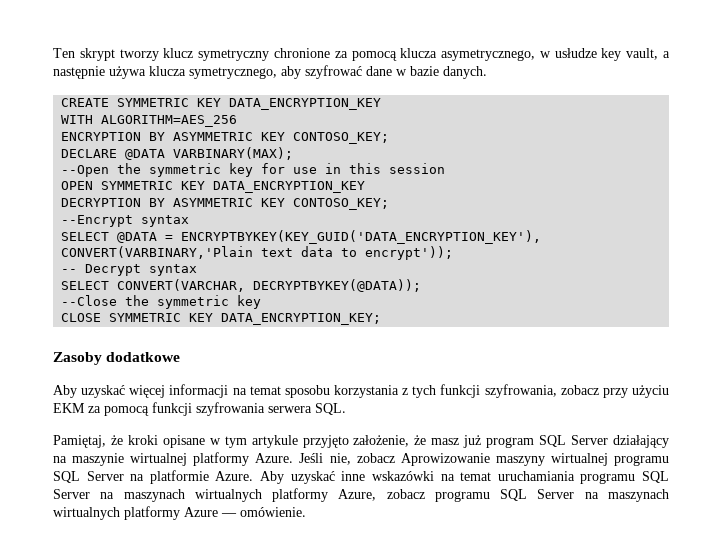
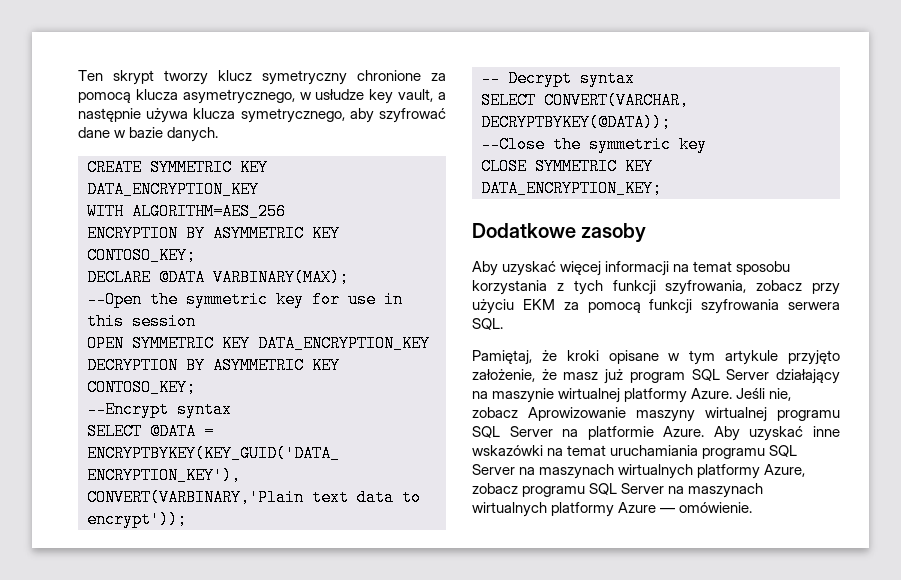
[53,352,181,365] Zasoby dodatkowe -> [472,223,647,243] Dodatkowe zasoby

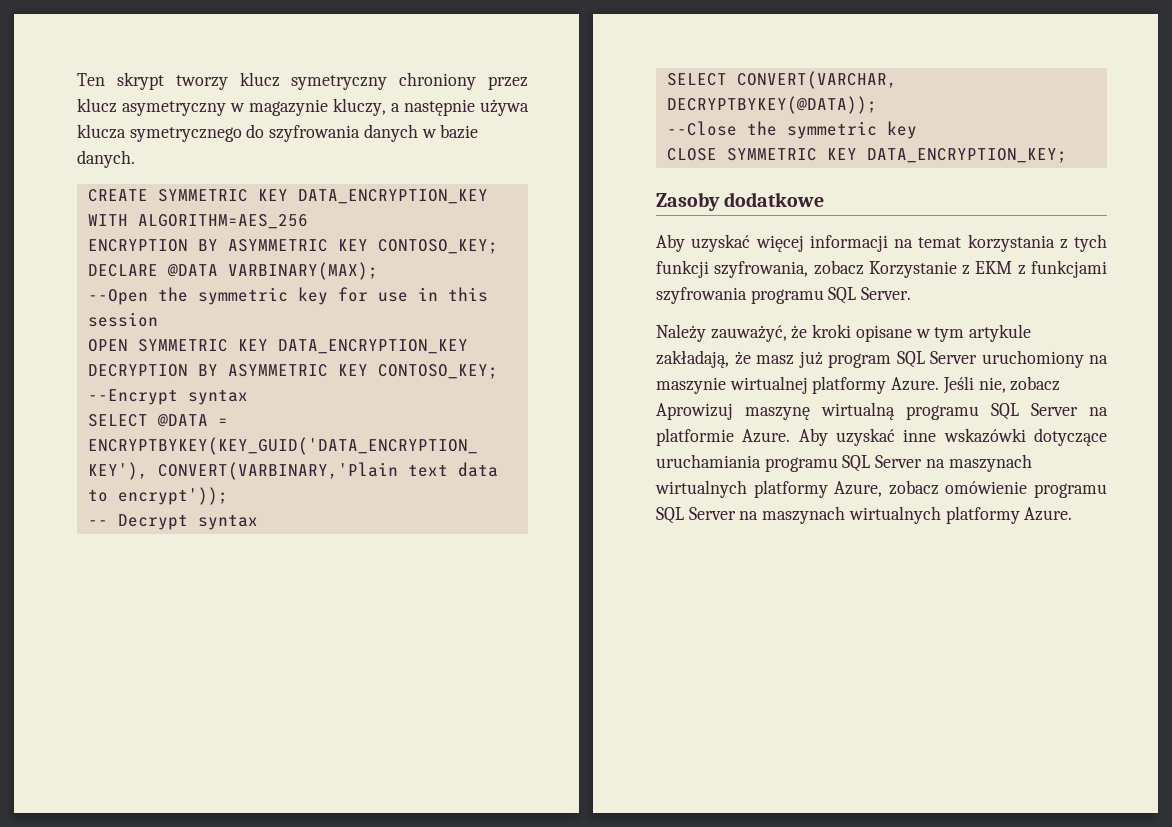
[357,70,446,81] [78,89,447,104] [78,108,446,123] [78,127,110,138] chronione za pomocą klucza asymetrycznego, w usłudze key vault, a następnie używa klucza symetrycznego, aby szyfrować dane -> [399,72,528,90] [77,98,529,116] [77,124,418,142] chroniony przez klucz asymetryczny w magazynie kluczy, a następnie używa klucza symetrycznego do szyfrowania danych
[472,223,647,243] Dodatkowe zasoby -> [656,192,825,211] Zasoby dodatkowe
[736,261,791,275] sposobu -> (962, 242) none
[812,283,840,295] [472,299,840,314] [472,318,503,330] [472,350,532,365] przy użyciu EKM za pomocą funkcji szyfrowania serwera SQL. // Pamiętaj, -> [868,260,1107,278] [656,287,912,304] [656,324,787,342] Korzystanie z EKM z funkcjami szyfrowania programu SQL Server. // Należy zauważyć,
[788,350,840,365] [472,369,535,382] przyjęto założenie, -> [656,350,729,368] zakładają,
[776,369,840,384] działający -> [981,350,1084,368] uruchomiony
[528,407,767,422] Aprowizowanie maszyny wirtualnej -> [656,402,895,420] Aprowizuj maszynę wirtualną
[547,445,607,456] na temat -> [1034,428,1107,446] dotyczące
[522,483,764,498] [472,502,753,517] programu SQL Server na maszynach wirtualnych platformy Azure — omówienie. -> [945,481,1107,498] [656,506,1073,524] omówienie programu SQL Server na maszynach wirtualnych platformy Azure.

